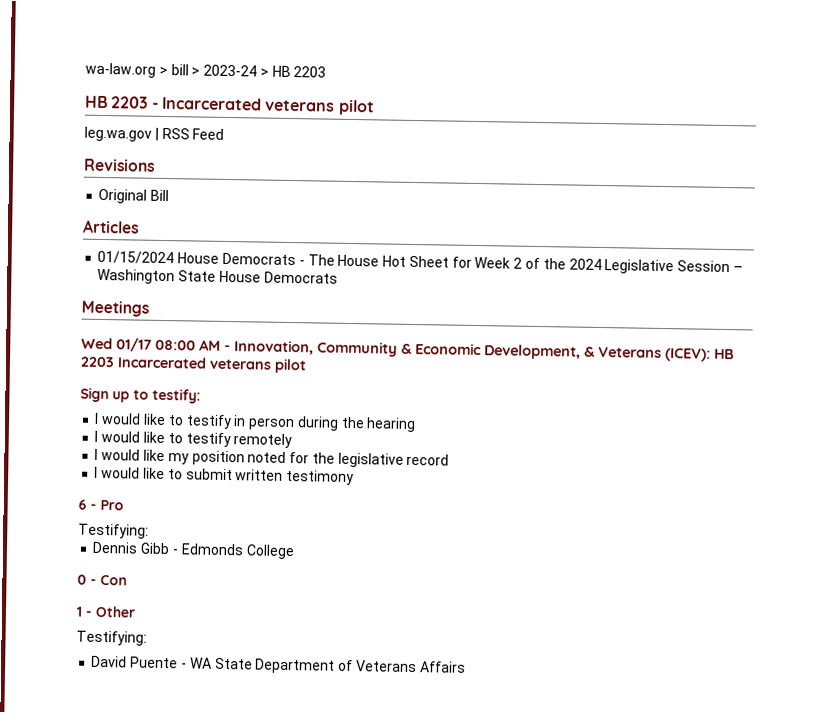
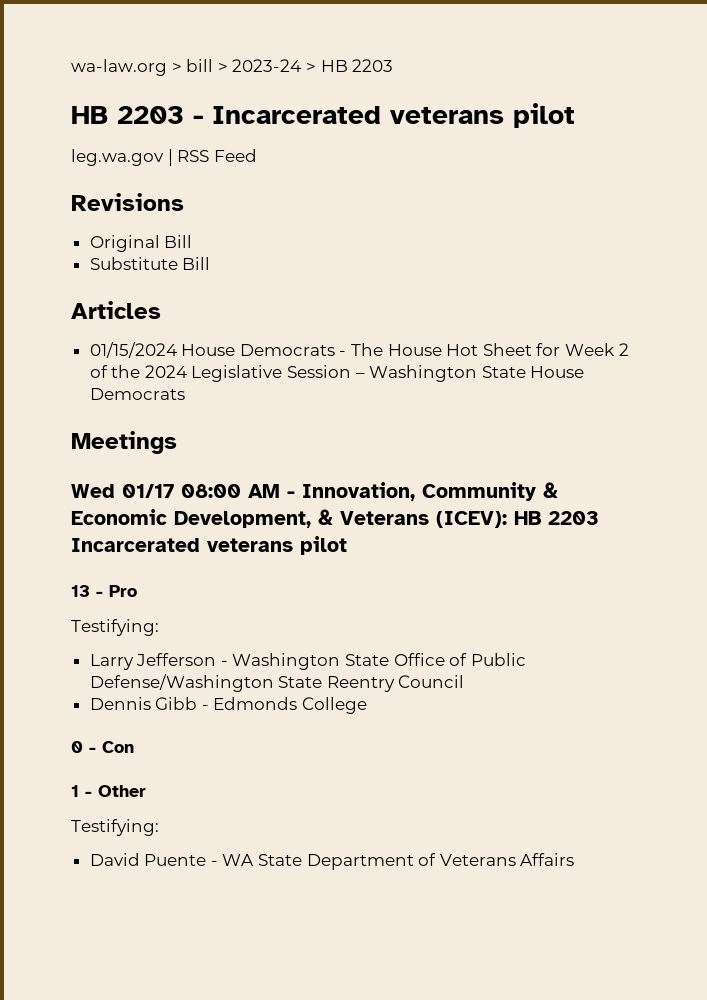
(170, 195) none -> [89,257,211,270] // Substitute Bill
[80,387,201,404] [94,412,417,433] [94,430,293,449] [94,448,450,468] [94,466,355,486] [78,499,124,511] [78,523,149,539] Sign up to testify: // I would like to testify in person during the hearing // I would like to testify remotely // I would like my position noted for the legislative record // I would like to submit written testimony // 6 - Pro // Testifying: -> [71,585,137,597] [71,619,159,636] [89,653,526,670] [89,674,465,692] 13 - Pro // Testifying: // Larry Jefferson - Washington State Office of Public Defense/Washington State Reentry Council

